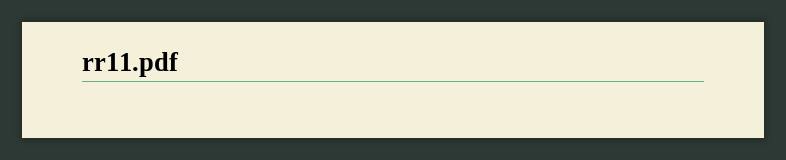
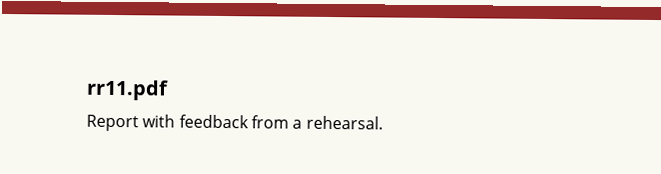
(179, 64) none -> [86,114,383,132] // Report with feedback from a rehearsal.

